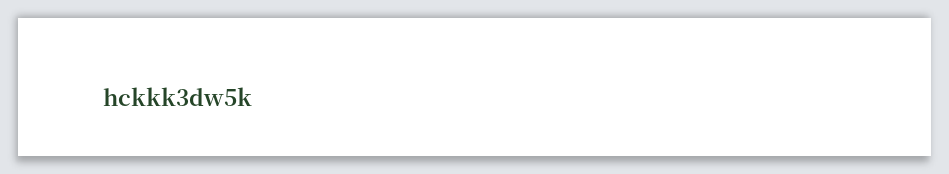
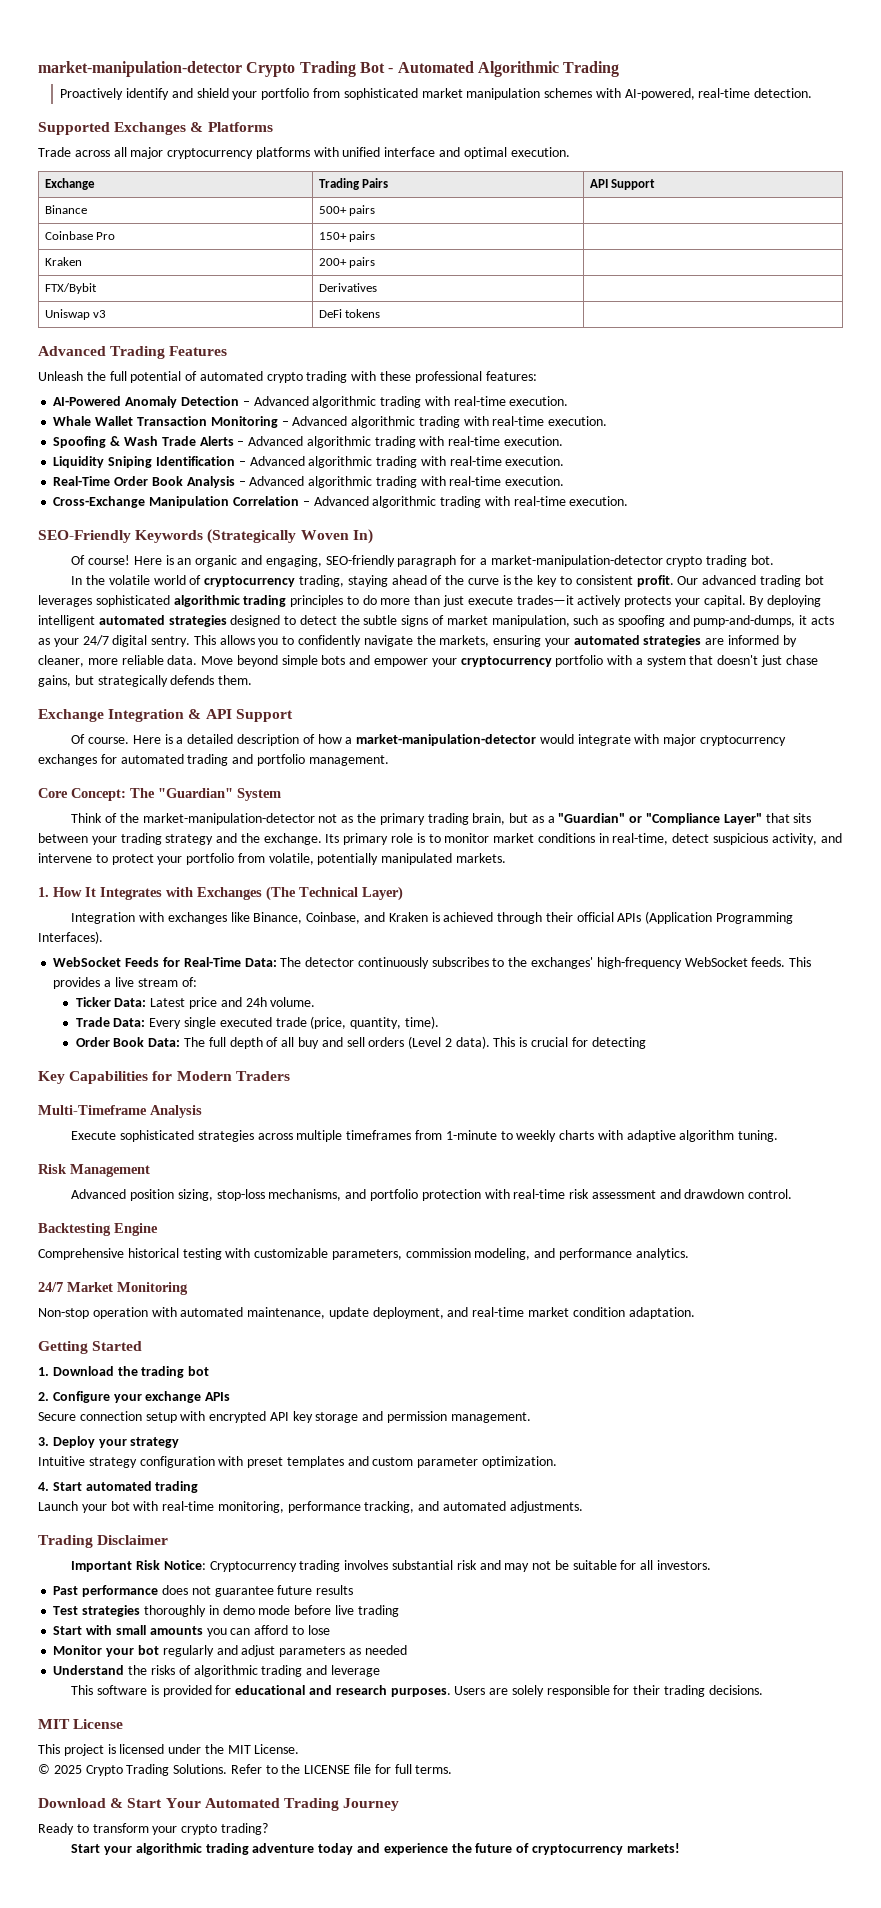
[103,87,252,106] hckkk3dw5k -> [38,61,620,77] [60,88,813,100] [38,122,273,135] [38,147,570,159] [44,178,95,190] [318,178,389,190] [589,179,656,190] [44,205,87,214] [318,205,376,216] [44,231,116,240] [318,231,376,242] [44,257,82,266] [318,257,376,268] [44,283,97,294] [318,283,377,292] [44,309,107,320] [318,309,381,318] [38,346,228,359] [38,371,537,383] [53,396,569,408] [53,416,608,428] [53,436,563,448] [53,456,565,468] [53,476,565,488] [53,496,629,508] [38,529,373,544] [71,555,775,567] [71,575,824,587] [38,595,822,607] [38,615,835,627] [38,635,797,647] [38,655,818,667] [38,675,253,687] [38,709,293,722] [71,734,787,746] [38,754,389,766] [38,788,281,801] [71,813,812,825] [38,833,842,845] [38,853,507,865] [38,886,403,901] [71,911,794,924] [38,931,103,944] [53,957,812,969] [53,977,197,989] [75,997,316,1009] [75,1016,439,1029] [75,1036,646,1049] [38,1071,290,1084] [38,1105,202,1118] [71,1130,779,1142] [38,1164,150,1177] [71,1189,793,1201] [38,1223,158,1236] [38,1248,689,1260] [38,1282,188,1295] [38,1307,695,1319] [38,1341,143,1354] [38,1366,210,1378] [38,1391,231,1403] [38,1411,531,1423] [38,1436,180,1448] [38,1456,558,1468] [38,1481,199,1493] [38,1501,583,1513] [38,1535,169,1548] [71,1560,712,1572] [53,1585,354,1597] [53,1605,399,1617] [53,1625,330,1637] [53,1645,407,1657] [53,1665,380,1677] [71,1685,763,1697] [38,1719,124,1729] [38,1744,300,1756] [38,1764,453,1776] [38,1798,400,1811] [38,1823,268,1835] [71,1843,680,1855] market-manipulation-detector Crypto Trading Bot - Automated Algorithmic Trading // Proactively identify and shield your portfolio from sophisticated market manipulation schemes with AI-powered, real-time detection. // Supported Exchanges & Platforms // Trade across all major cryptocurrency platforms with unified interface and optimal execution. // Exchange | Trading Pairs | API Support // Binance | 500+ pairs | // Coinbase Pro | 150+ pairs | // Kraken | 200+ pairs | // FTX/Bybit | Derivatives | // Uniswap v3 | DeFi tokens | // Advanced Trading Features // Unleash the full potential of automated crypto trading with these professional features: // AI-Powered Anomaly Detection – Advanced algorithmic trading with real-time execution. // Whale Wallet Transaction Monitoring – Advanced algorithmic trading with real-time execution. // Spoofing & Wash Trade Alerts – Advanced algorithmic trading with real-time execution. // Liquidity Sniping Identification – Advanced algorithmic trading with real-time execution. // Real-Time Order Book Analysis – Advanced algorithmic trading with real-time execution. // Cross-Exchange Manipulation Correlation – Advanced algorithmic trading with real-time execution. // SEO-Friendly Keywords (Strategically Woven In) // Of course! Here is an organic and engaging, SEO-friendly paragraph for a market-manipulation-detector crypto trading bot. // In the volatile world of cryptocurrency trading, staying ahead of the curve is the key to consistent profit. Our advanced trading bot leverages sophisticated algorithmic trading principles to do more than just execute trades—it actively protects your capital. By deploying intelligent automated strategies designed to detect the subtle signs of market manipulation, such as spoofing and pump-and-dumps, it acts as your 24/7 digital sentry. This allows you to confidently navigate the markets, ensuring your automated strategies are informed by cleaner, more reliable data. Move beyond simple bots and empower your cryptocurrency portfolio with a system that doesn't just chase gains, but strategically defends them. // Exchange Integration & API Support // Of course. Here is a detailed description of how a market-manipulation-detector would integrate with major cryptocurrency exchanges for automated trading and portfolio management. // Core Concept: The "Guardian" System // Think of the market-manipulation-detector not as the primary trading brain, but as a "Guardian" or "Compliance Layer" that sits between your trading strategy and the exchange. Its primary role is to monitor market conditions in real-time, detect suspicious activity, and intervene to protect your portfolio from volatile, potentially manipulated markets. // 1. How It Integrates with Exchanges (The Technical Layer) // Integration with exchanges like Binance, Coinbase, and Kraken is achieved through their official APIs (Application Programming Interfaces). // WebSocket Feeds for Real-Time Data: The detector continuously subscribes to the exchanges' high-frequency WebSocket feeds. This provides a live stream of: // Ticker Data: Latest price and 24h volume. // Trade Data: Every single executed trade (price, quantity, time). // Order Book Data: The full depth of all buy and sell orders (Level 2 data). This is crucial for detecting // Key Capabilities for Modern Traders // Multi-Timeframe Analysis // Execute sophisticated strategies across multiple timeframes from 1-minute to weekly charts with adaptive algorithm tuning. // Risk Management // Advanced position sizing, stop-loss mechanisms, and portfolio protection with real-time risk assessment and drawdown control. // Backtesting Engine // Comprehensive historical testing with customizable parameters, commission modeling, and performance analytics. // 24/7 Market Monitoring // Non-stop operation with automated maintenance, update deployment, and real-time market condition adaptation. // Getting Started // 1. Download the trading bot // 2. Configure your exchange APIs // Secure connection setup with encrypted API key storage and permission management. // 3. Deploy your strategy // Intuitive strategy configuration with preset templates and custom parameter optimization. // 4. Start automated trading // Launch your bot with real-time monitoring, performance tracking, and automated adjustments. // Trading Disclaimer // Important Risk Notice: Cryptocurrency trading involves substantial risk and may not be suitable for all investors. // Past performance does not guarantee future results // Test strategies thoroughly in demo mode before live trading // Start with small amounts you can afford to lose // Monitor your bot regularly and adjust parameters as needed // Understand the risks of algorithmic trading and leverage // This software is provided for educational and research purposes. Users are solely responsible for their trading decisions. // MIT License // This project is licensed under the MIT License. // © 2025 Crypto Trading Solutions. Refer to the LICENSE file for full terms. // Download & Start Your Automated Trading Journey // Ready to transform your crypto trading? // Start your algorithmic trading adventure today and experience the future of cryptocurrency markets!

